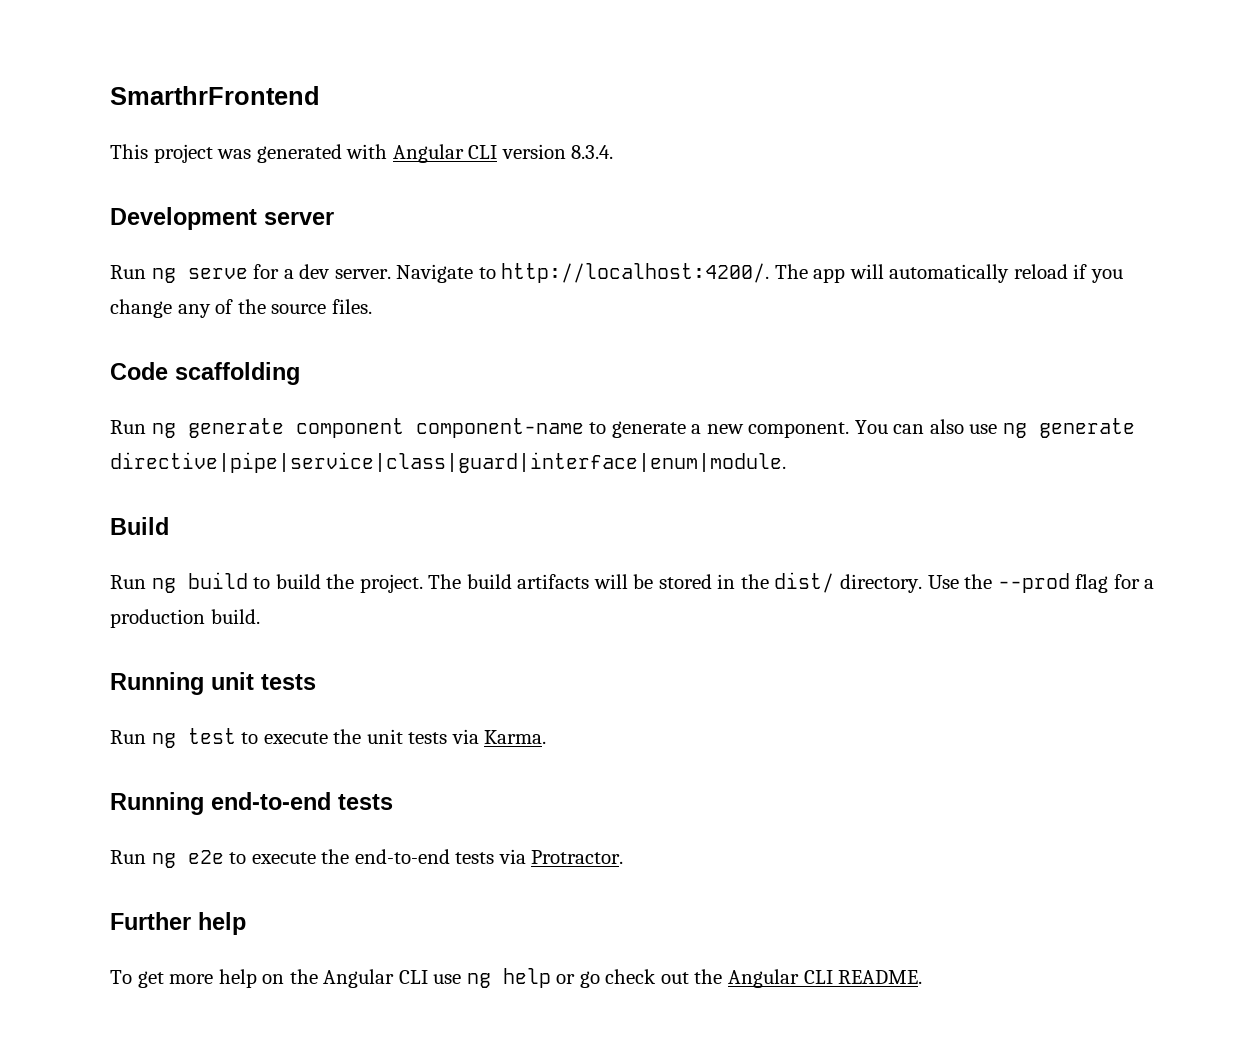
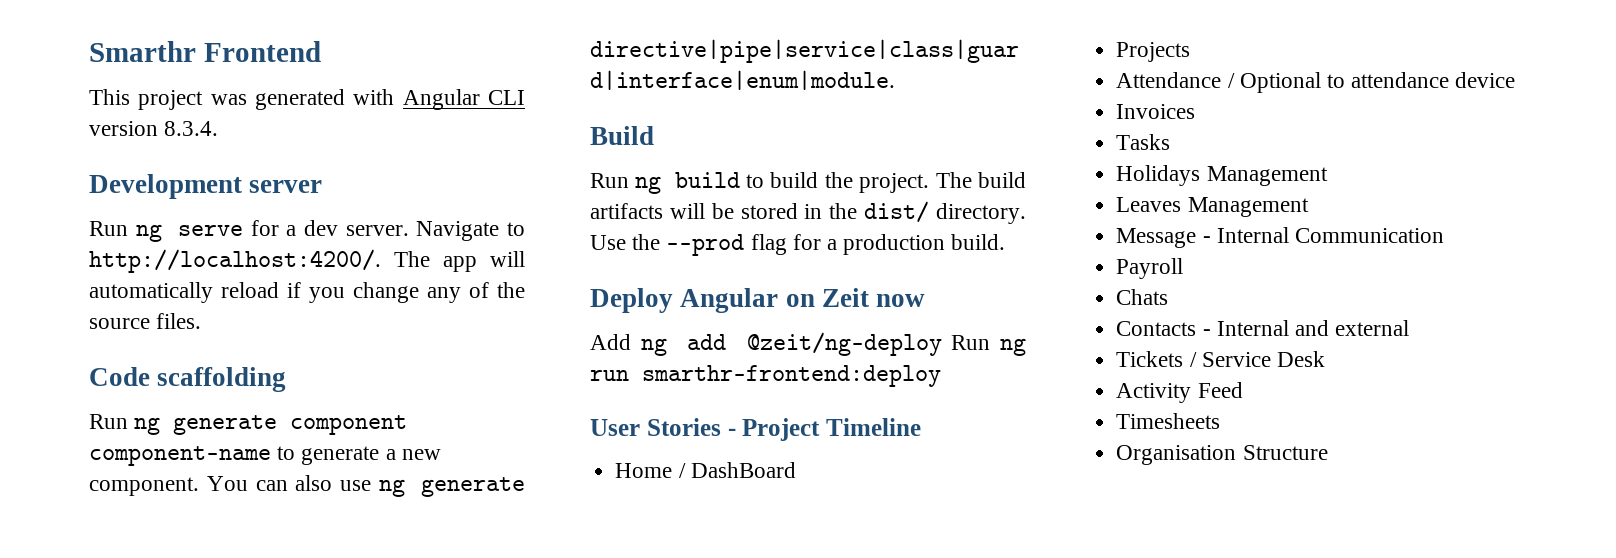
[110,86,320,105] SmarthrFrontend -> [89,41,321,62] Smarthr Frontend
[110,672,316,695] [110,728,547,748] [110,792,393,815] [110,849,624,868] [110,912,246,935] [110,968,923,988] Running unit tests // Run ng test to execute the unit tests via Karma. // Running end-to-end tests // Run ng e2e to execute the end-to-end tests via Protractor. // Further help // To get more help on the Angular CLI use ng help or go check out the Angular CLI README. -> [590,288,926,313] [590,332,1026,356] [590,365,941,387] [590,418,921,441] [615,462,796,478] [1116,42,1191,62] [1116,72,1516,93] [1116,104,1196,119] [1116,134,1171,150] [1116,165,1328,186] [1116,197,1309,217] [1116,227,1444,248] [1116,258,1184,279] [1116,289,1169,305] [1116,320,1410,336] [1116,351,1325,367] [1116,382,1243,403] [1116,413,1221,429] [1116,445,1328,465] Deploy Angular on Zeit now // Add ng add @zeit/ng-deploy Run ng run smarthr-frontend:deploy // User Stories - Project Timeline // Home / DashBoard // Projects // Attendance / Optional to attendance device // Invoices // Tasks // Holidays Management // Leaves Management // Message - Internal Communication // Payroll // Chats // Contacts - Internal and external // Tickets / Service Desk // Activity Feed // Timesheets // Organisation Structure

